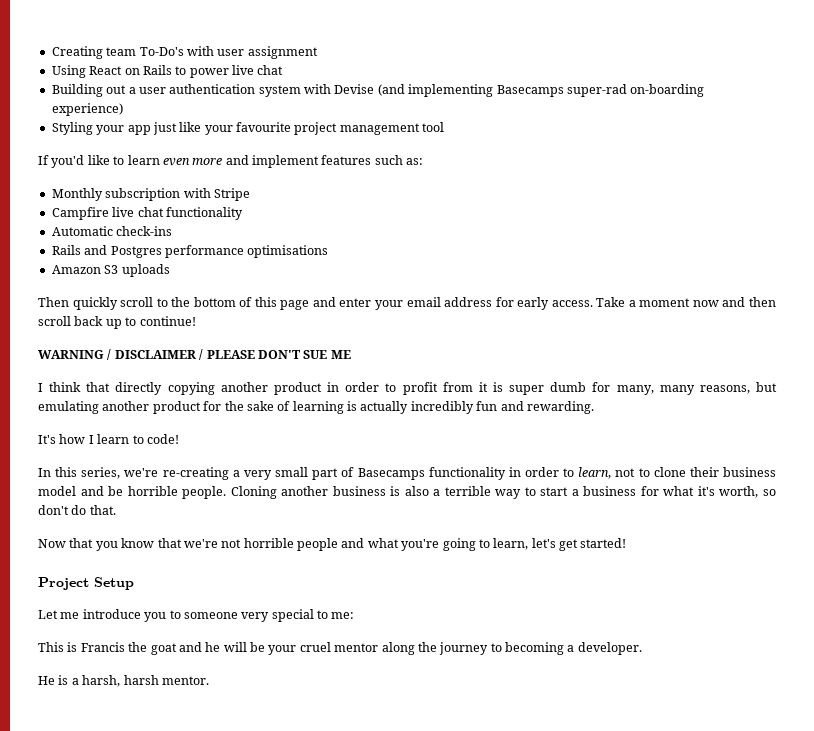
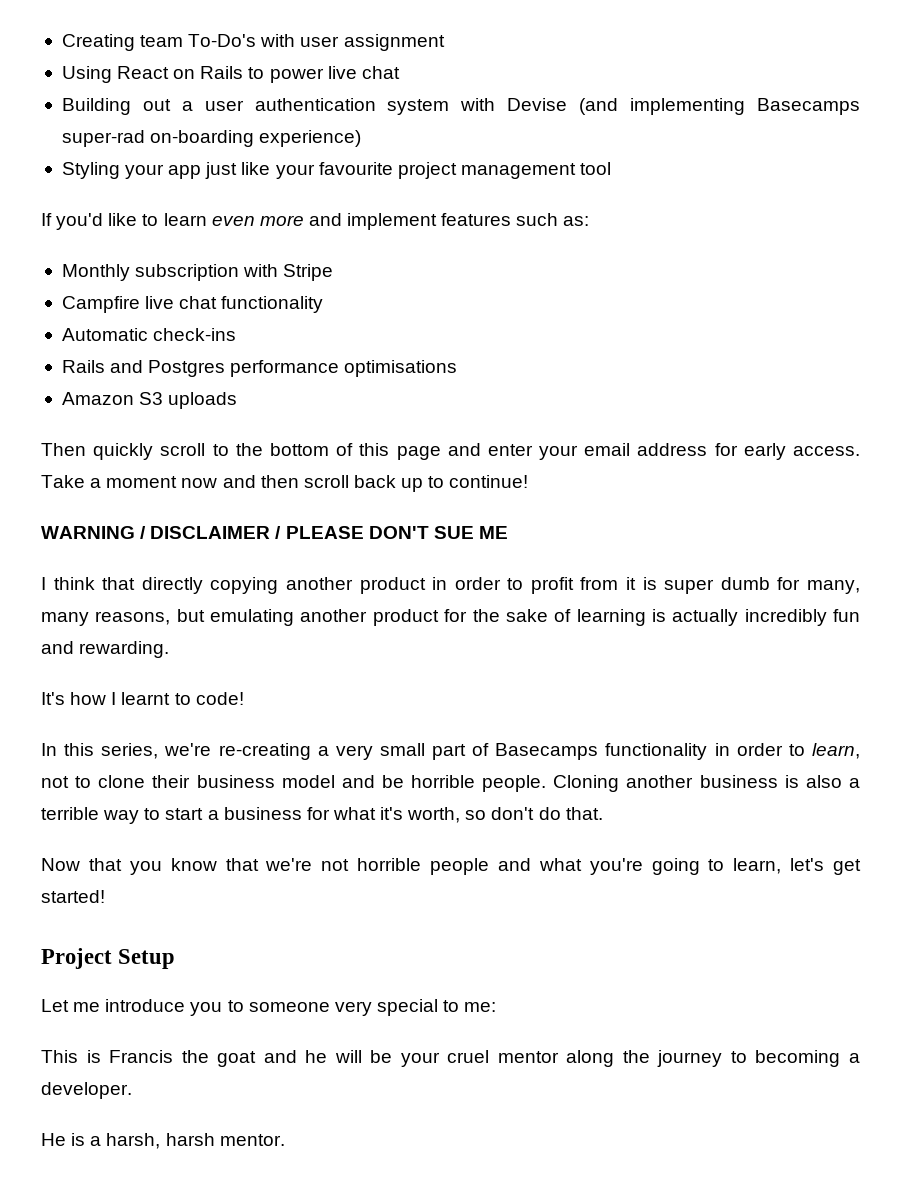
[97,434,130,444] learn -> [121,692,171,705] learnt

